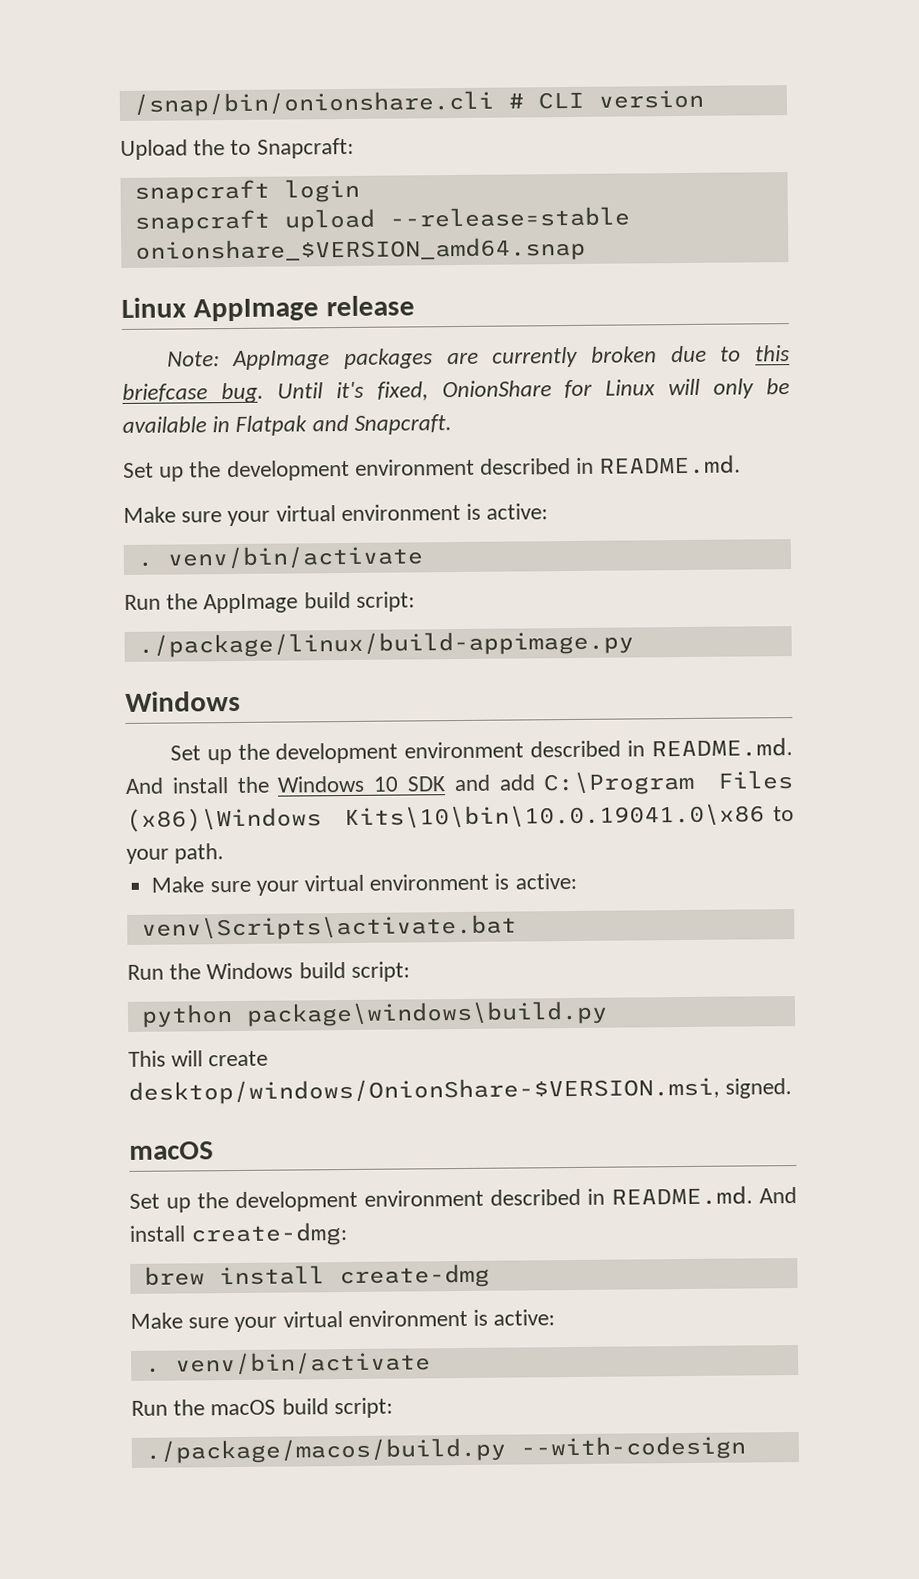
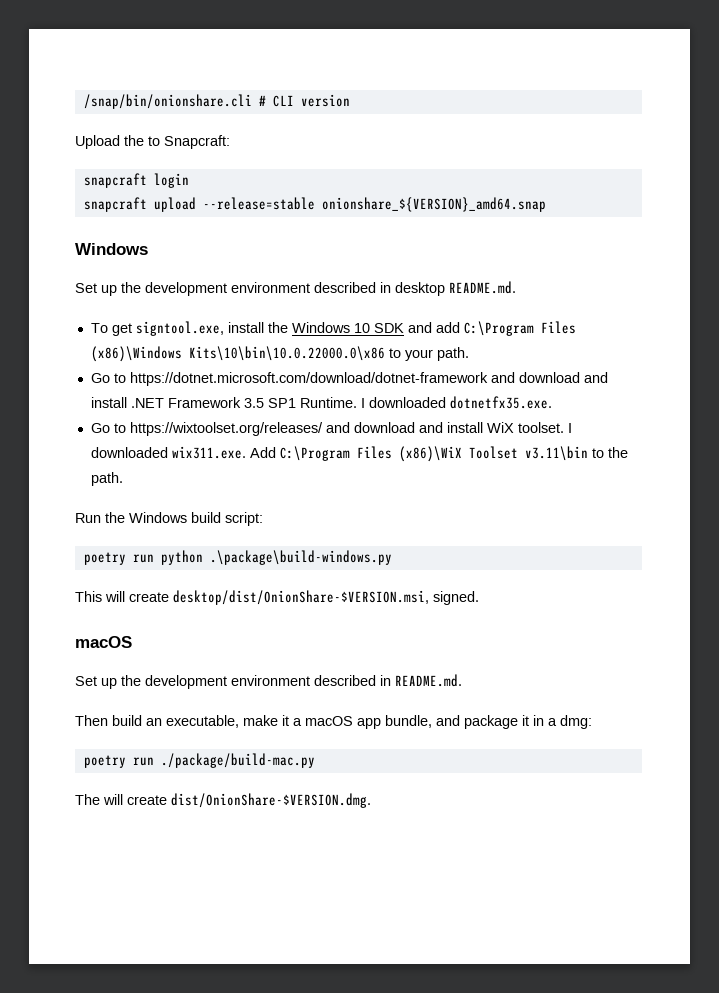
[134,236,586,264] [121,295,415,322] [166,345,790,371] [122,378,790,404] [122,414,452,436] [123,454,742,482] [123,503,549,527] [136,545,424,570] [124,591,415,614] [137,630,634,658] onionshare_$VERSION_amd64.snap // Linux AppImage release // Note: AppImage packages are currently broken due to this briefcase bug. Until it's fixed, OnionShare for Linux will only be available in Flatpak and Snapcraft. // Set up the development environment described in README.md. // Make sure your virtual environment is active: // . venv/bin/activate // Run the AppImage build script: // ./package/linux/build-appimage.py -> [321,197,546,212] onionshare_${VERSION}_amd64.snap
[651,737,793,758] [125,777,164,794] README.md. And -> [395,281,516,296] [90,321,224,336] desktop README.md. // To get signtool.exe,
[343,803,765,830] Kits\10\bin\10.0.19041.0\x86 -> [188,346,385,361] Kits\10\bin\10.0.22000.0\x86
[151,872,577,896] [140,914,517,941] Make sure your virtual environment is active: // venv\Scripts\activate.bat -> [90,372,608,386] [90,396,552,409] [90,422,572,436] [90,446,628,462] [90,472,123,486] Go to https://dotnet.microsoft.com/download/dotnet-framework and download and install .NET Framework 3.5 SP1 Runtime. I downloaded dotnetfx35.exe. // Go to https://wixtoolset.org/releases/ and download and install WiX toolset. I downloaded wix311.exe. Add C:\Program Files (x86)\WiX Toolset v3.11\bin to the path.
[140,1000,608,1028] python package\windows\build.py -> [83,550,392,565] poetry run python .\package\build-windows.py
[128,1076,720,1105] desktop/windows/OnionShare-$VERSION.msi, -> [173,590,429,605] desktop/dist/OnionShare-$VERSION.msi,
[759,1187,797,1204] [129,1222,349,1247] [143,1263,490,1289] [130,1309,556,1333] [144,1351,431,1376] [131,1397,393,1419] [144,1435,746,1464] And install create-dmg: // brew install create-dmg // Make sure your virtual environment is active: // . venv/bin/activate // Run the macOS build script: // ./package/macos/build.py --with-codesign -> [75,715,592,729] [83,753,315,768] [75,793,371,808] // Then build an executable, make it a macOS app bundle, and package it in a dmg: // poetry run ./package/build-mac.py // The will create dist/OnionShare-$VERSION.dmg.

